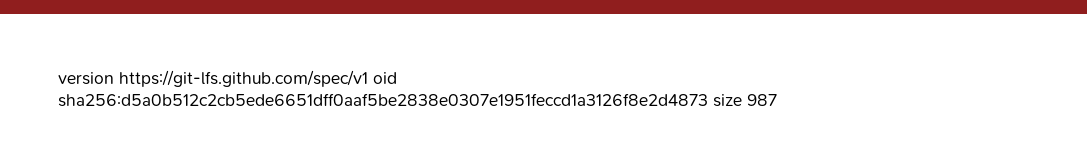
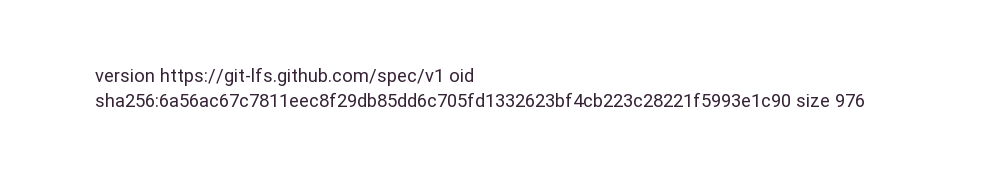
[58,93,777,107] sha256:d5a0b512c2cb5ede6651dff0aaf5be2838e0307e1951feccd1a3126f8e2d4873 size 987 -> [95,92,865,107] sha256:6a56ac67c7811eec8f29db85dd6c705fd1332623bf4cb223c28221f5993e1c90 size 976

